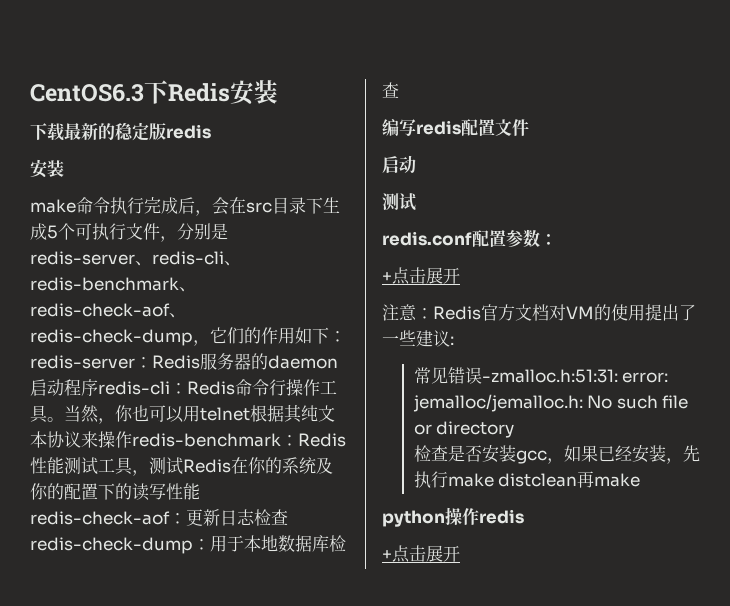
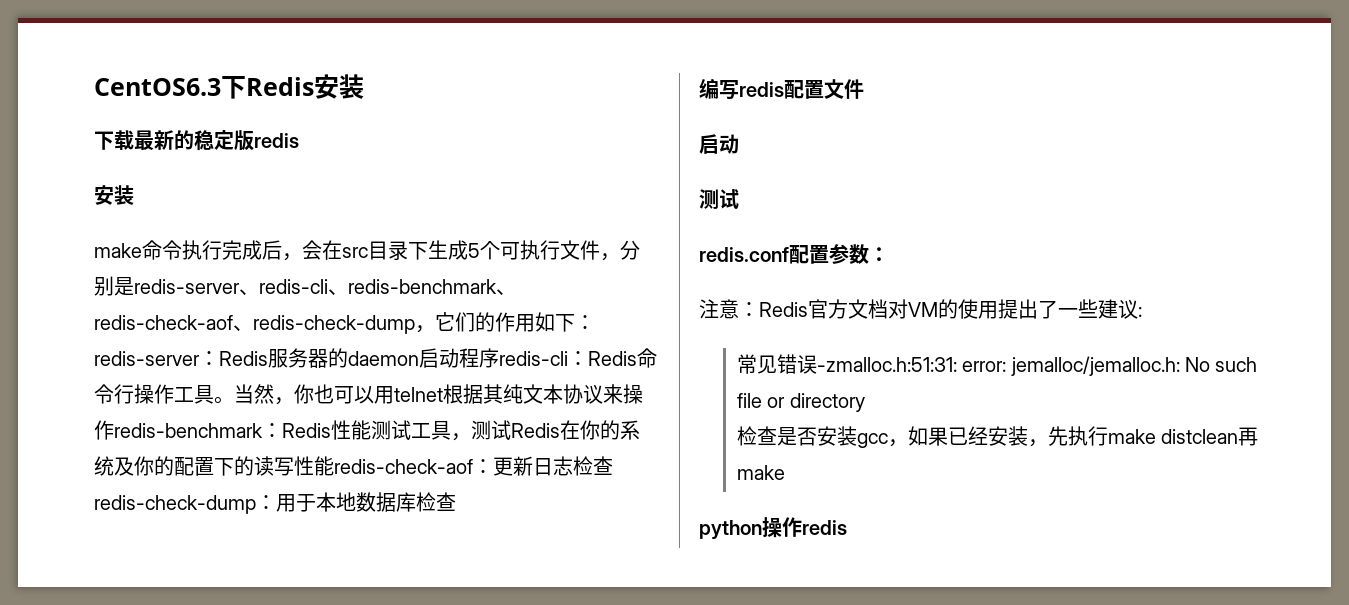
[382,267,460,285] // +点击展开 -> (889, 254) none
[382,545,460,563] // +点击展开 -> (847, 527) none

